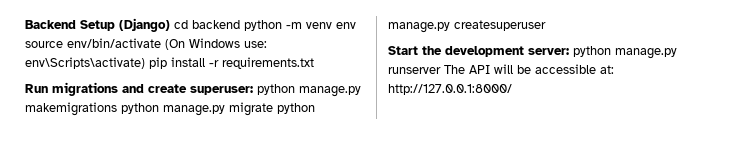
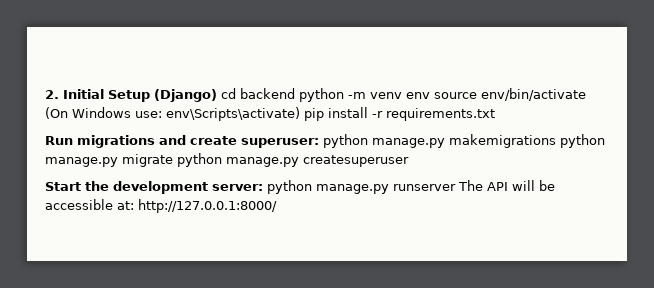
[25,20,76,29] Backend -> [45,89,104,99] 2. Initial

